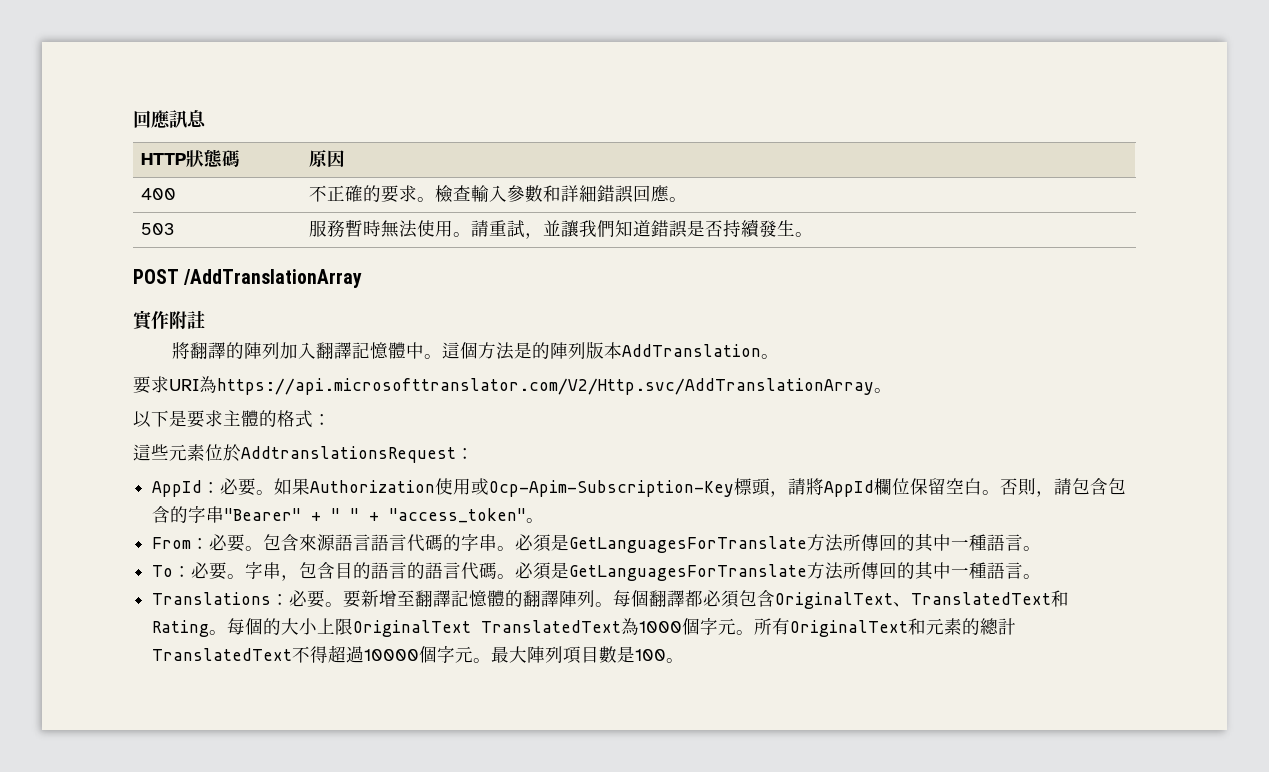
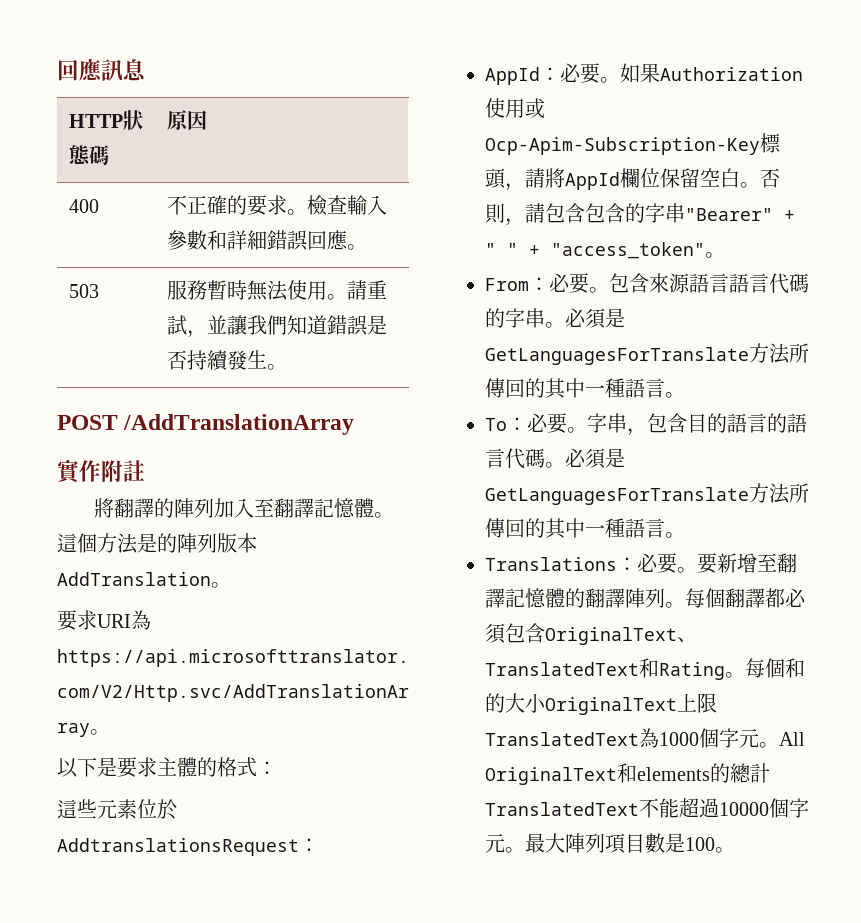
[316,342,425,359] 翻譯記憶體中 -> [254,498,375,518] 至翻譯記憶體
[263,618,472,637] 的大小上限OriginalText -> [785,658,805,678] [485,693,717,715] 和的大小OriginalText上限
[754,618,963,637] 所有OriginalText和元素 -> [779,732,805,746] [485,763,710,785] All OriginalText和elements
[310,646,329,663] 得 -> [659,798,679,818] 能

